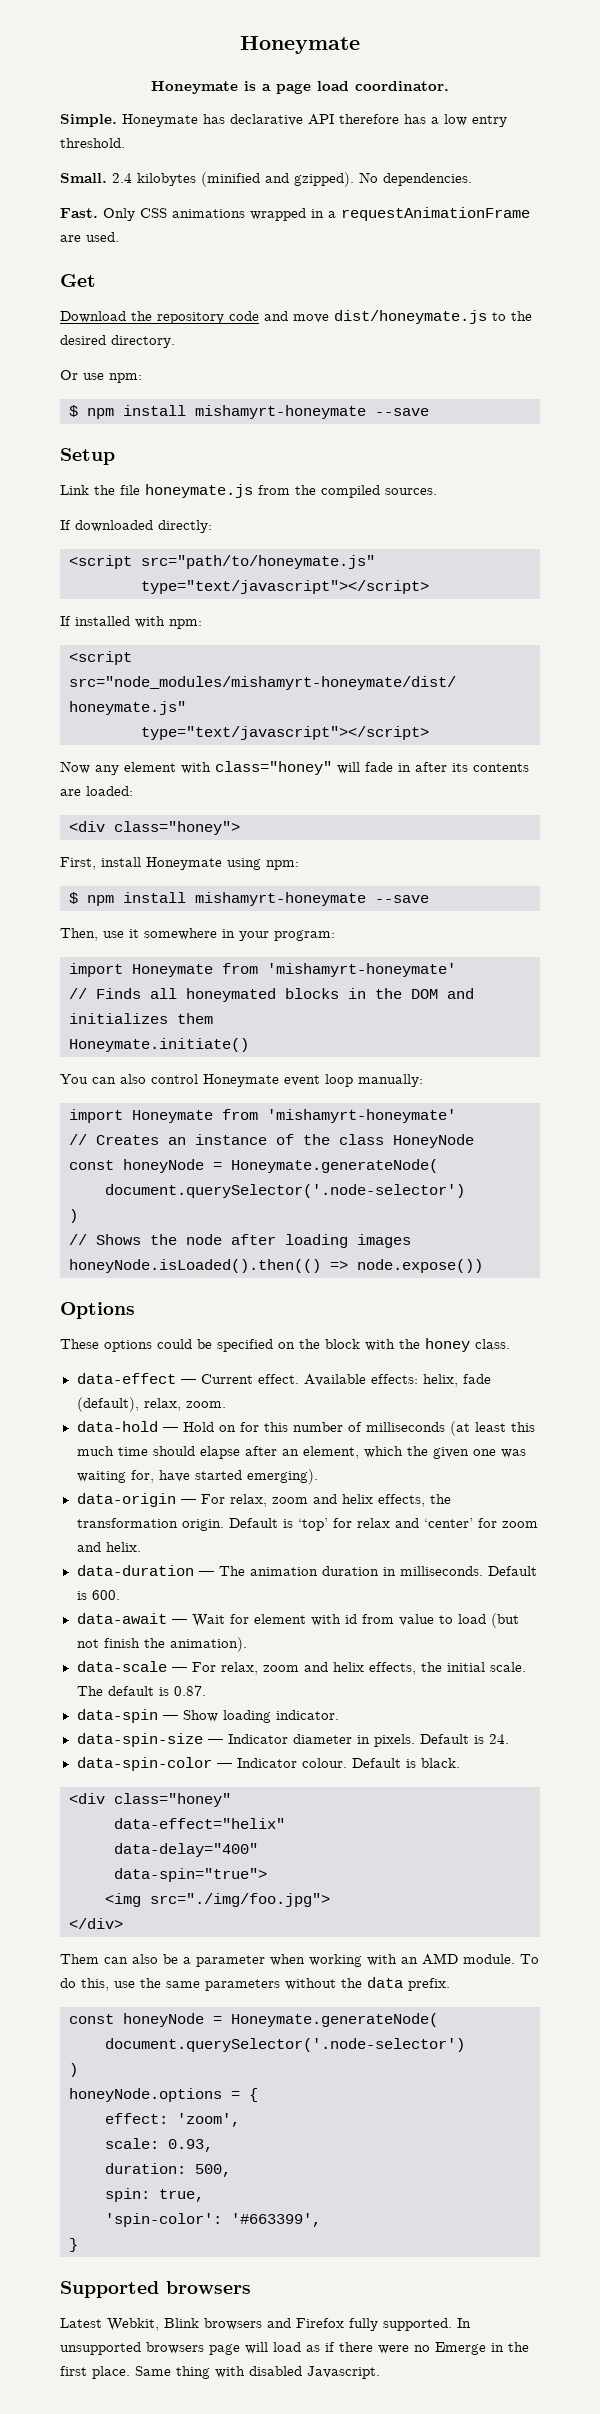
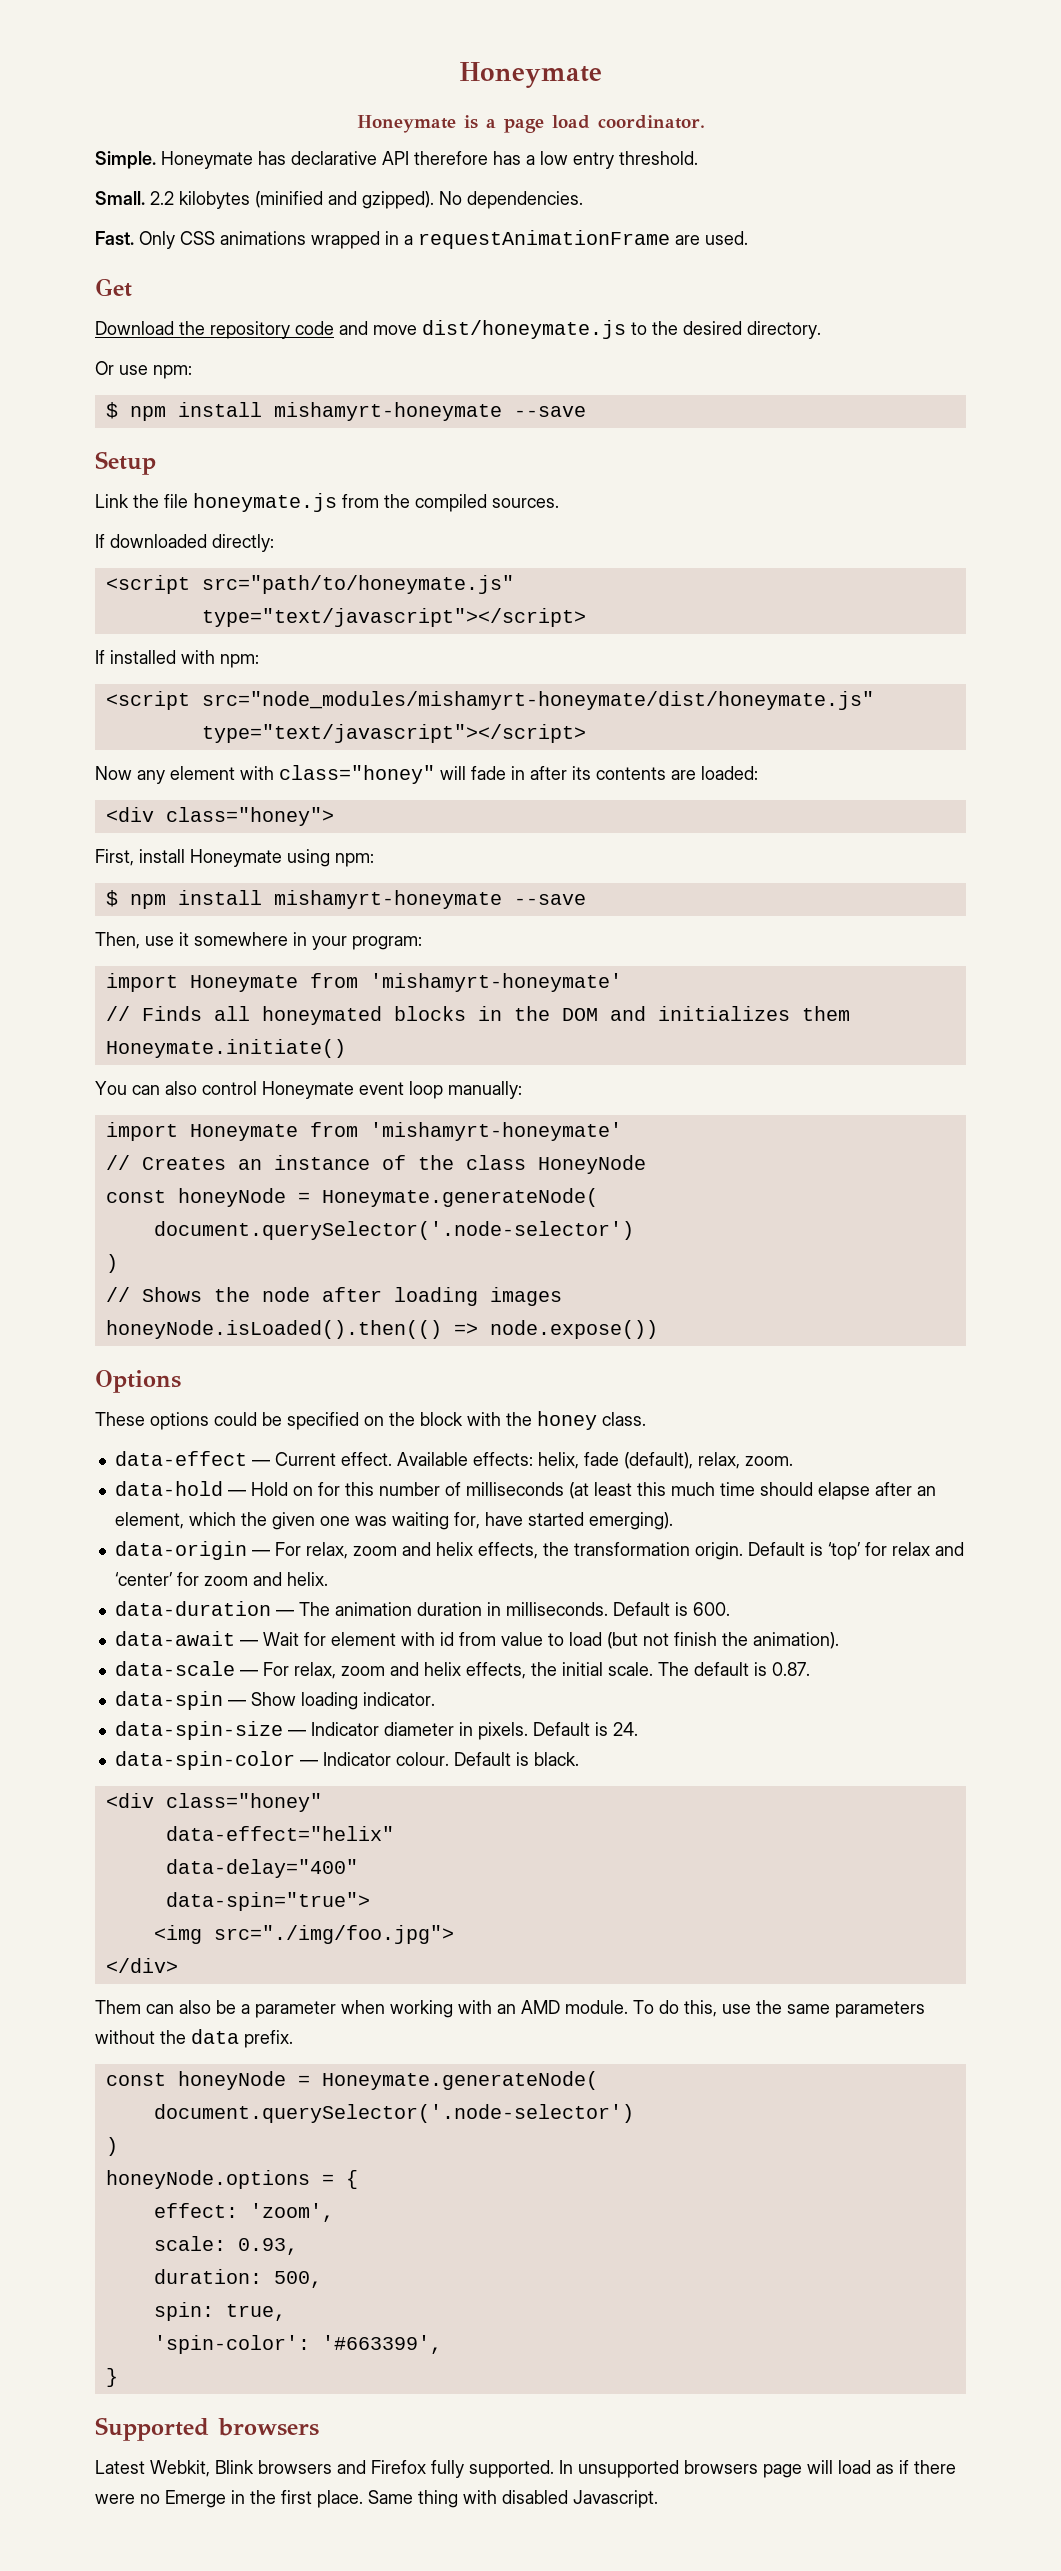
[112,173,132,183] 2.4 -> [150,191,174,205] 2.2

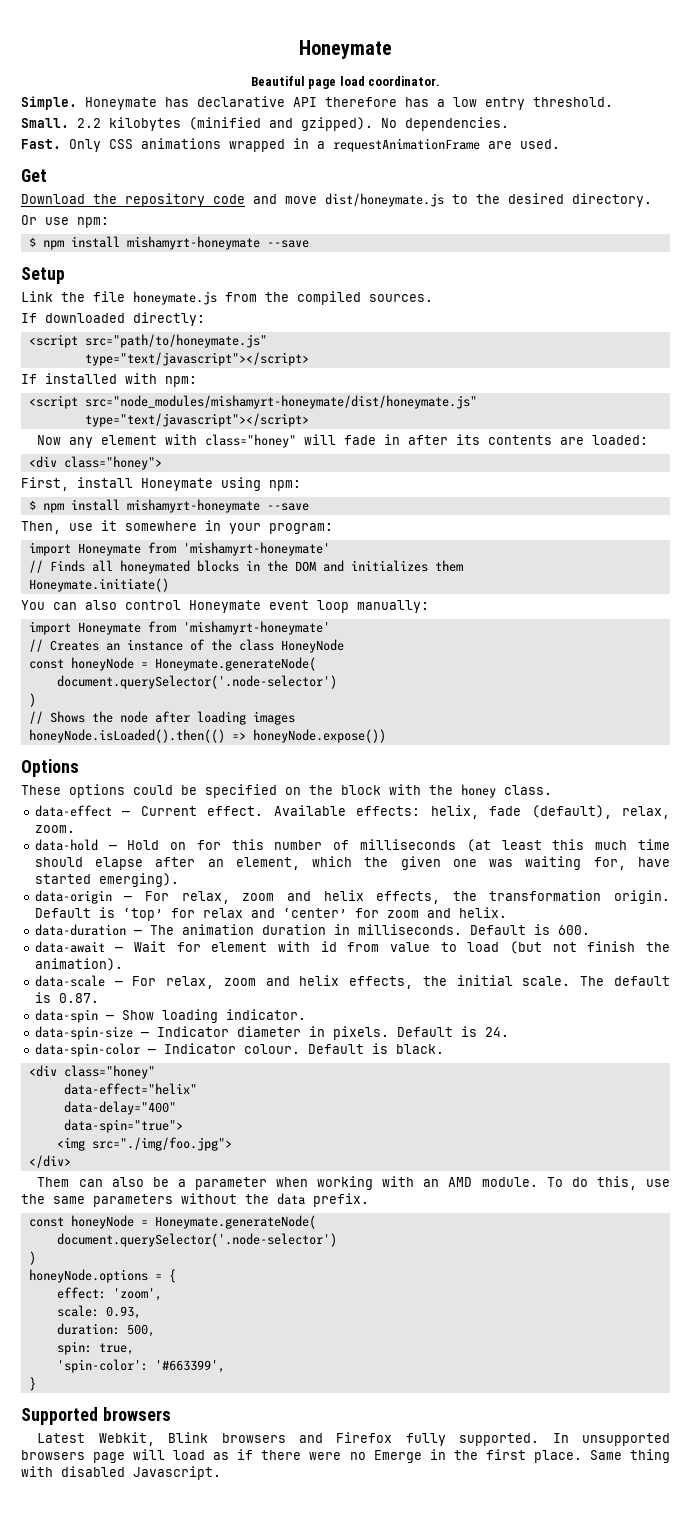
[356,115,496,133] Honeymate is a -> [250,76,305,86] Beautiful
[489,1320,658,1339] node.expose()) -> [252,729,386,743] honeyNode.expose())

